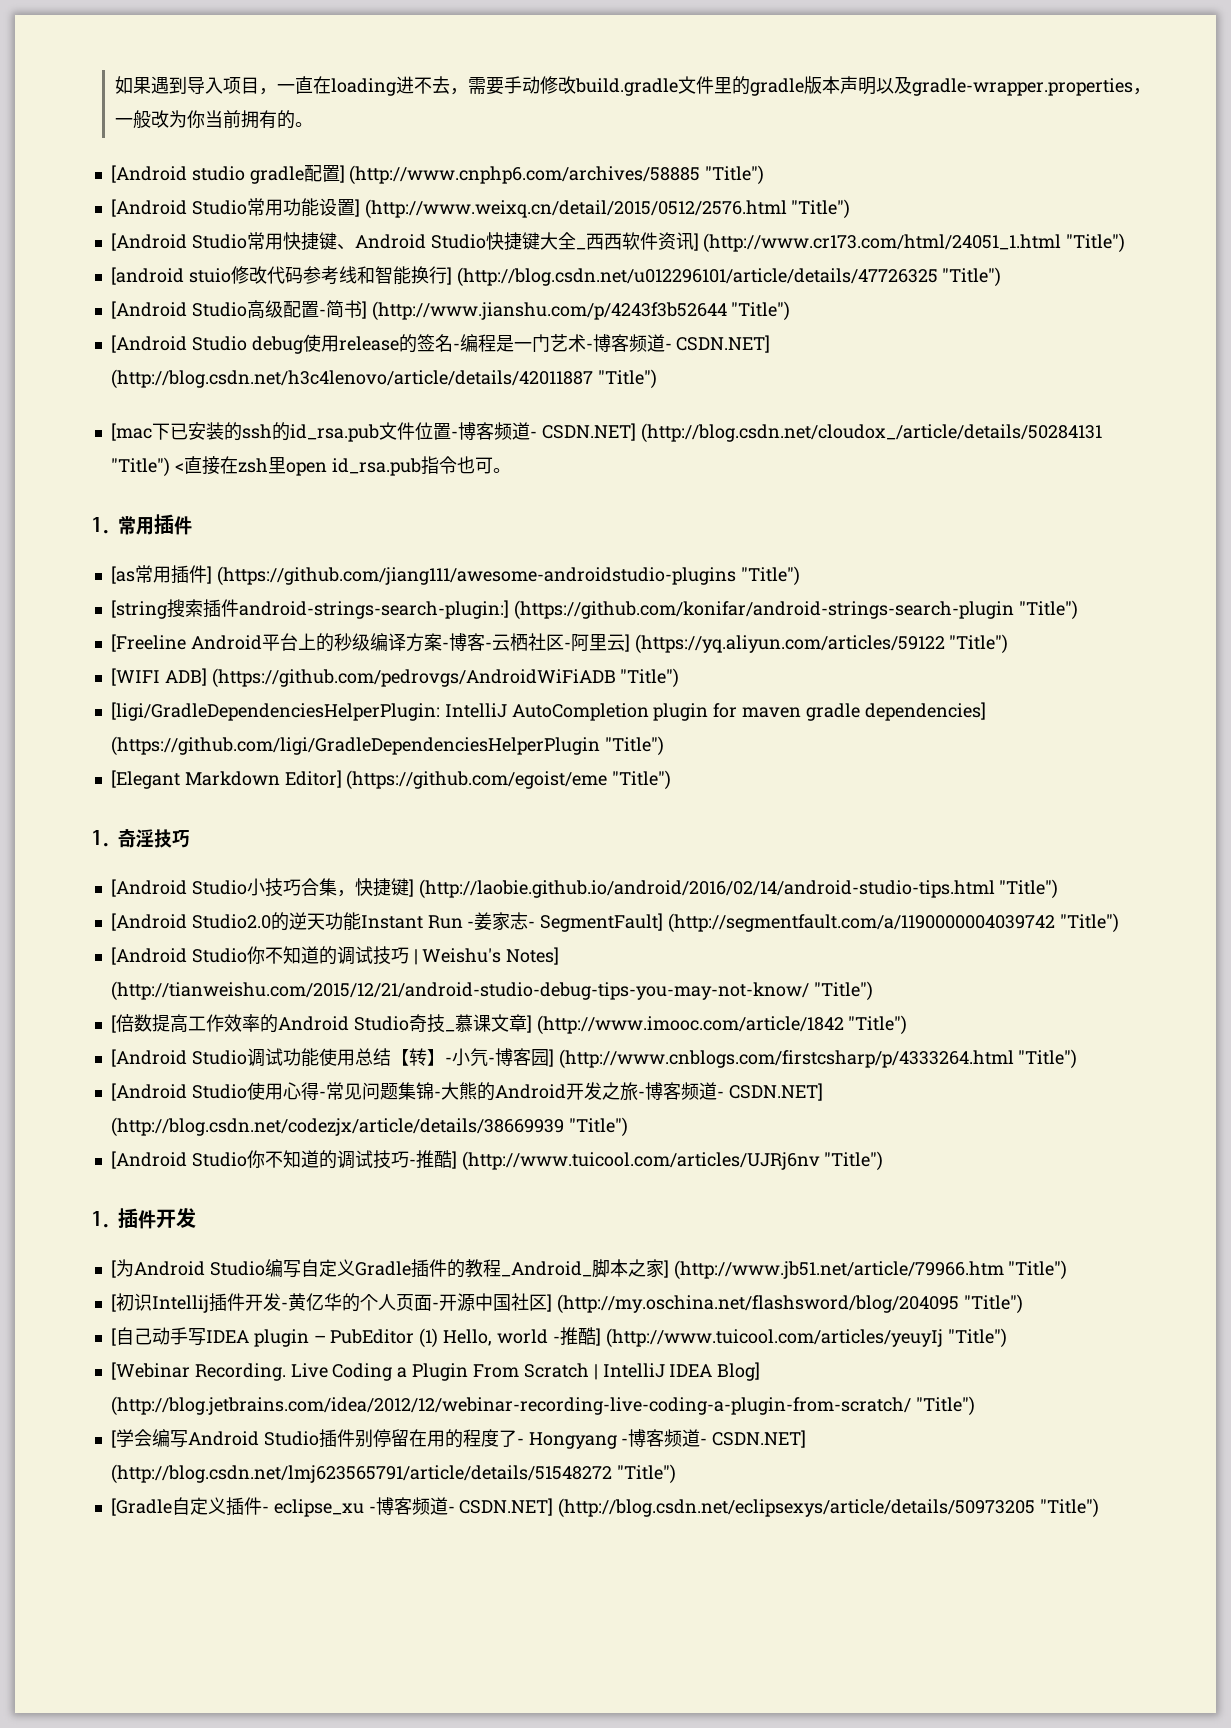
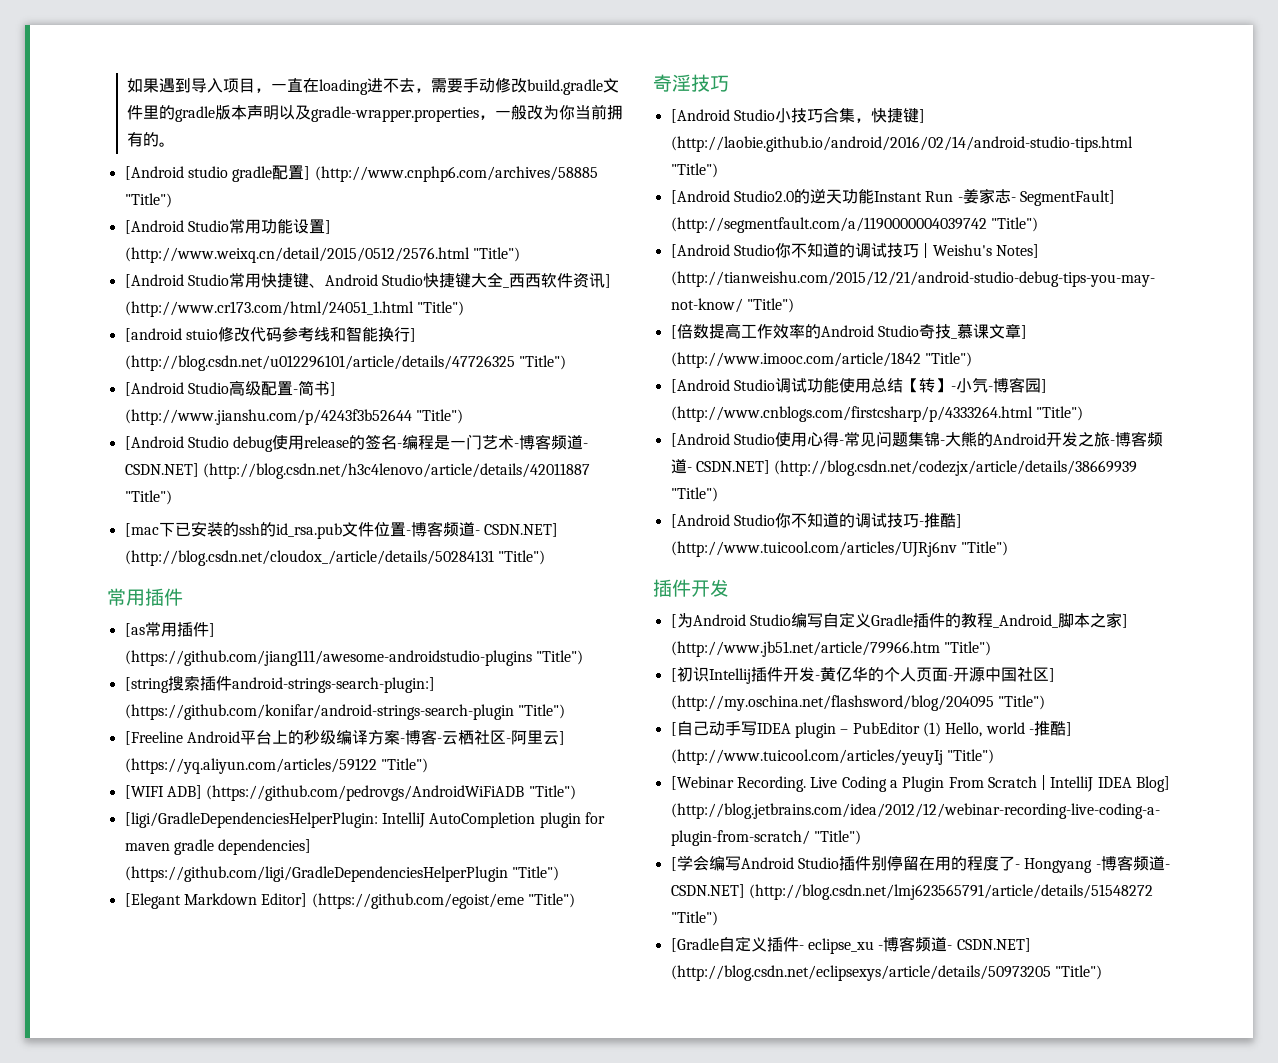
[174,456,511,476] [91,517,109,534] <直接在zsh里open id_rsa.pub指令也可。 // 1. -> (545, 557) //
[91,830,109,847] 1. -> (575, 900) none
[91,1211,109,1228] 1. -> (1008, 548) none

